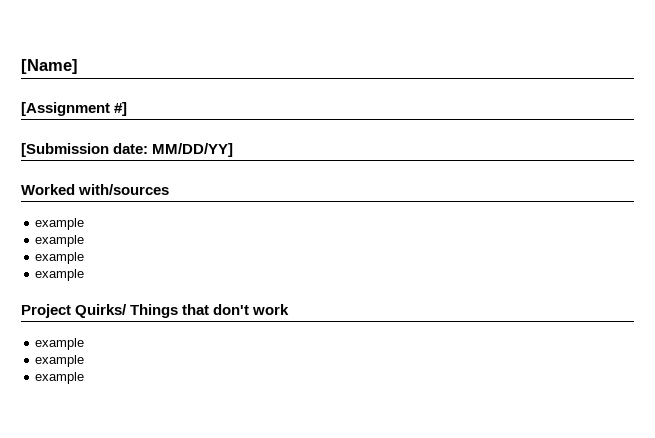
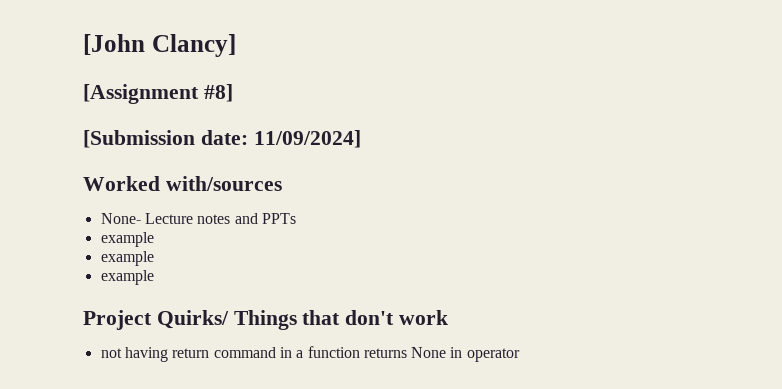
[21,59,78,74] [Name] -> [83,34,236,57] [John Clancy]
[114,102,128,116] #] -> [203,84,233,102] #8]
[152,143,234,157] MM/DD/YY] -> [253,130,361,148] 11/09/2024]
[35,218,85,230] example -> [100,213,296,224] None- Lecture notes and PPTs
[35,338,85,350] [35,355,85,367] [35,372,85,384] example // example // example -> [100,346,520,362] not having return command in a function returns None in operator

